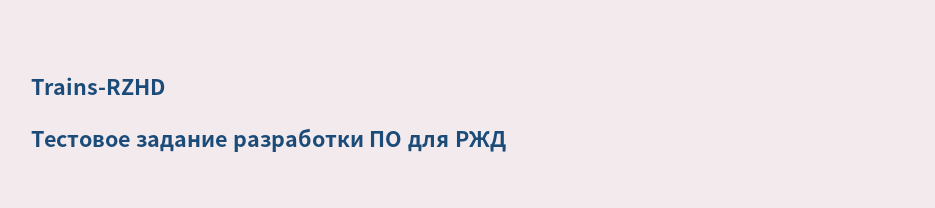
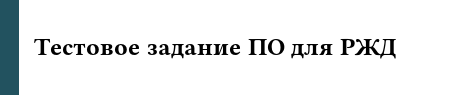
[31,77,165,95] Trains-RZHD // -> (34, 46) none
[232,128,364,152] разработки -> (241, 51) none

